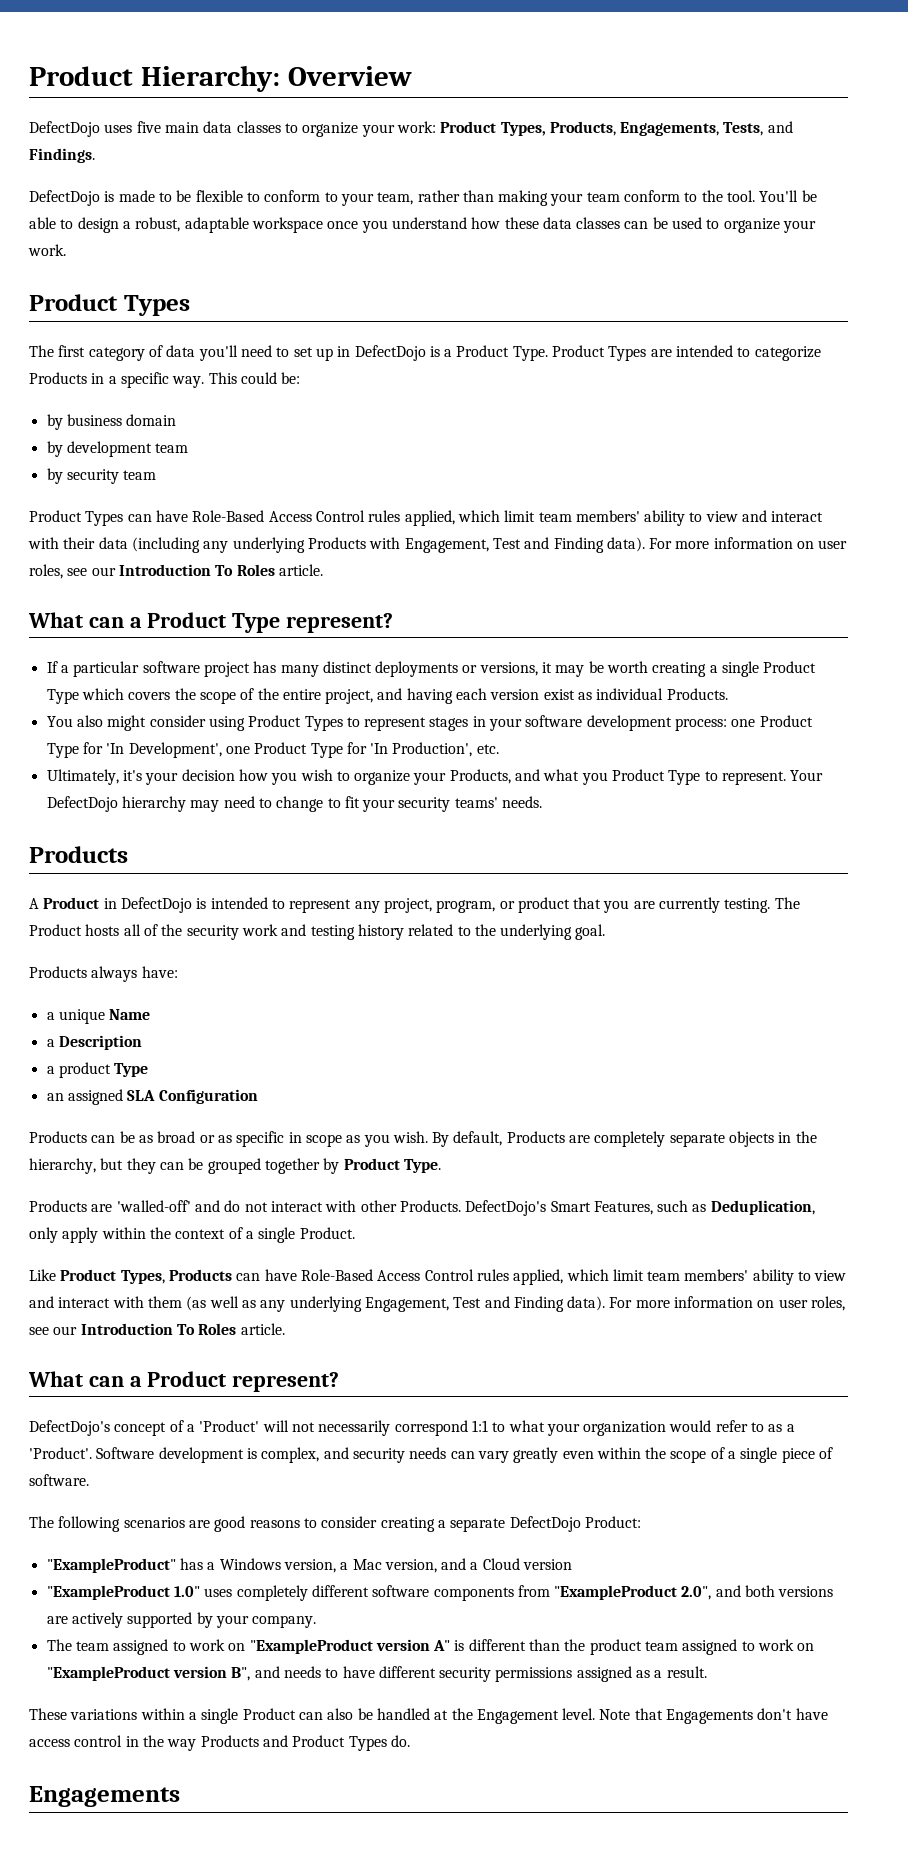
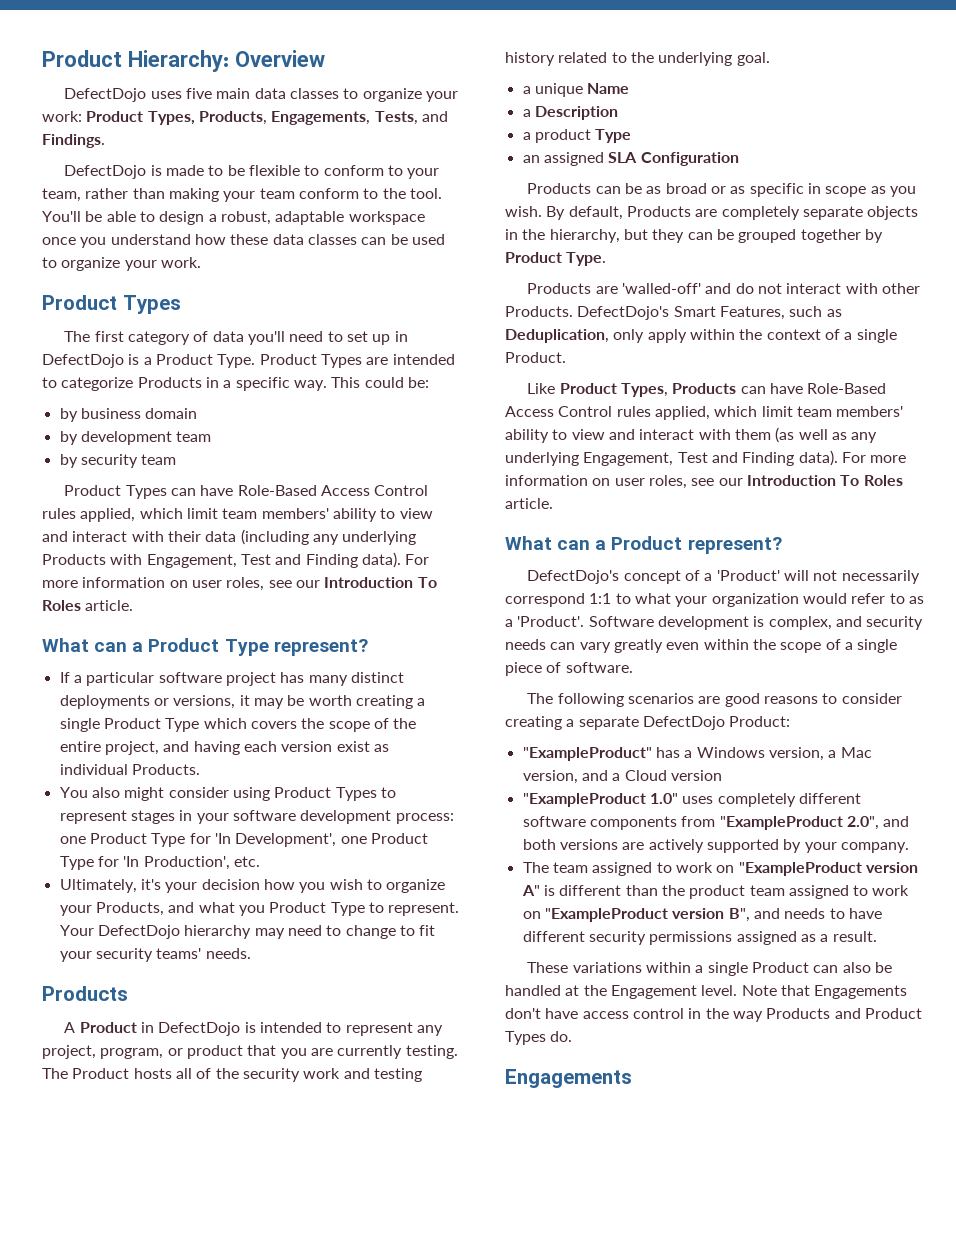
[29,966,178,982] // Products always have: -> (770, 59) none

